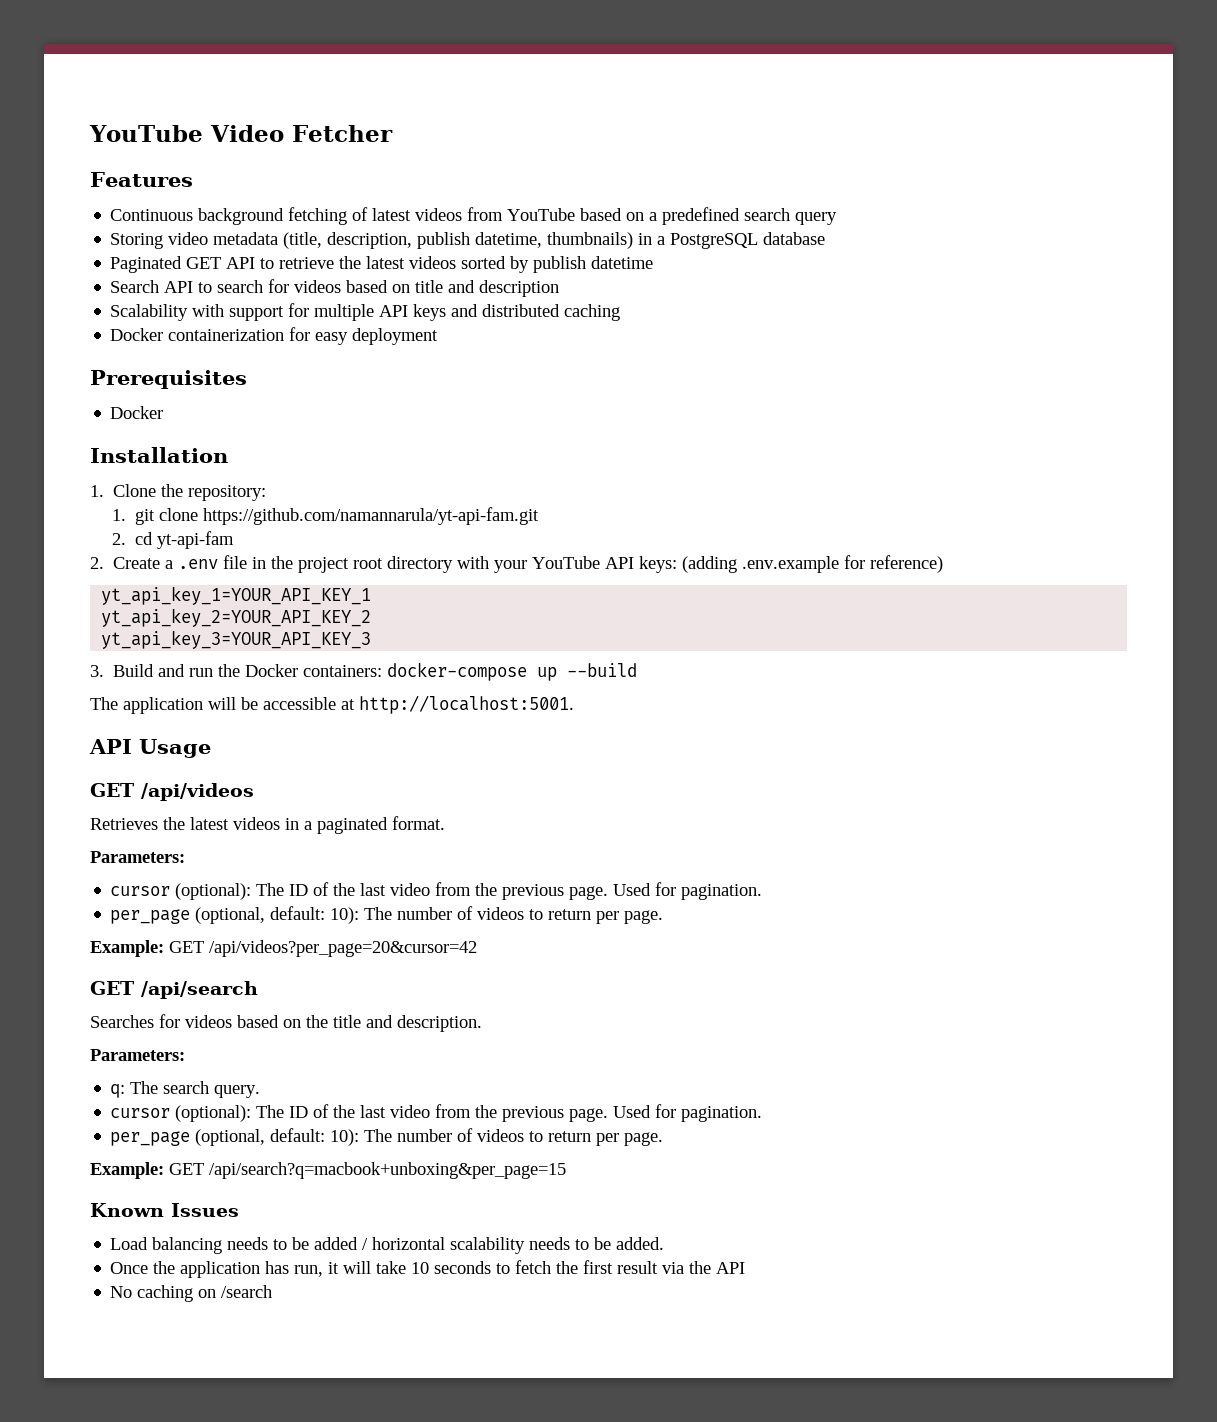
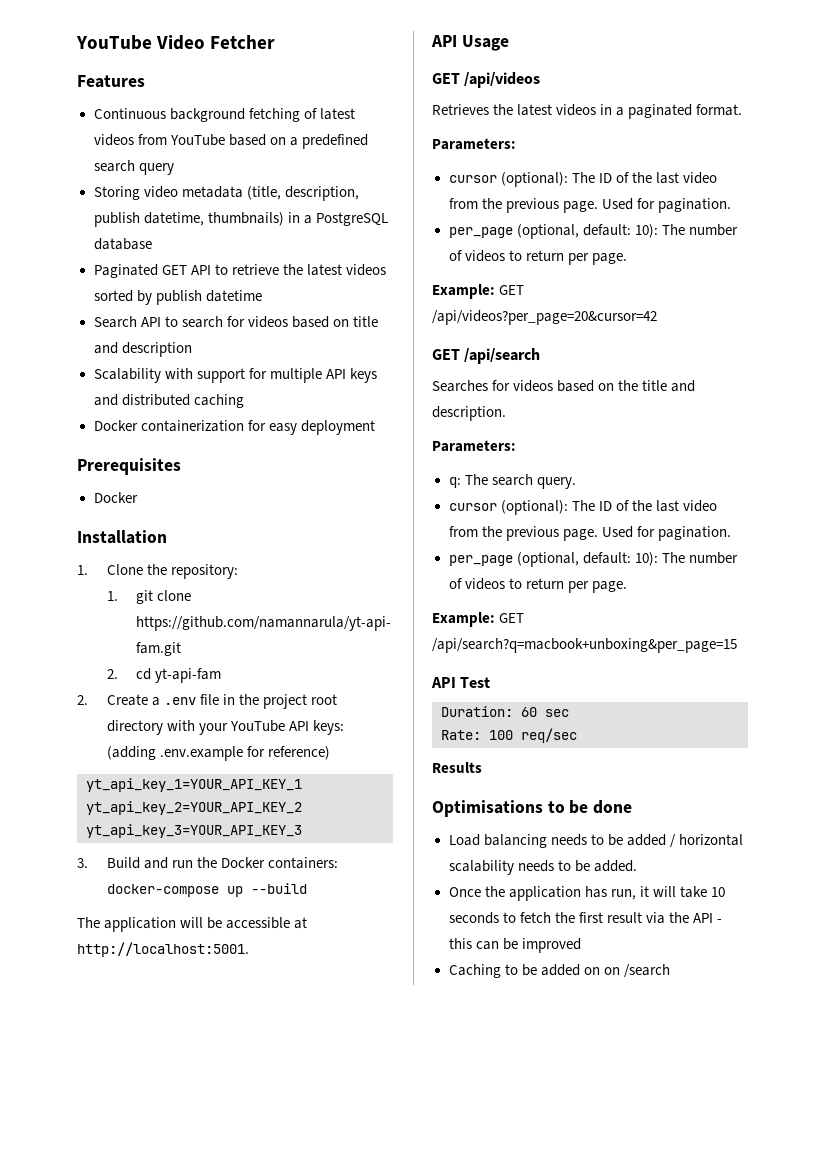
[90,1203,239,1217] Known Issues -> [431,677,491,688] [441,706,569,717] [441,728,577,743] [432,762,482,773] [432,800,633,817] API Test // Duration: 60 sec // Rate: 100 req/sec // Results // Optimisations to be done
[110,1285,194,1302] // No caching -> [716,919,722,923] [448,938,581,953] [448,964,600,978] - this can be improved // Caching to be added on

